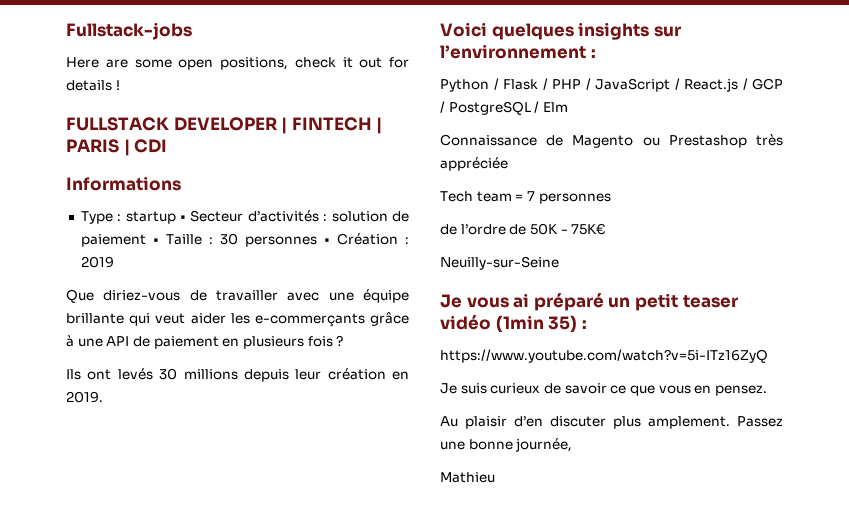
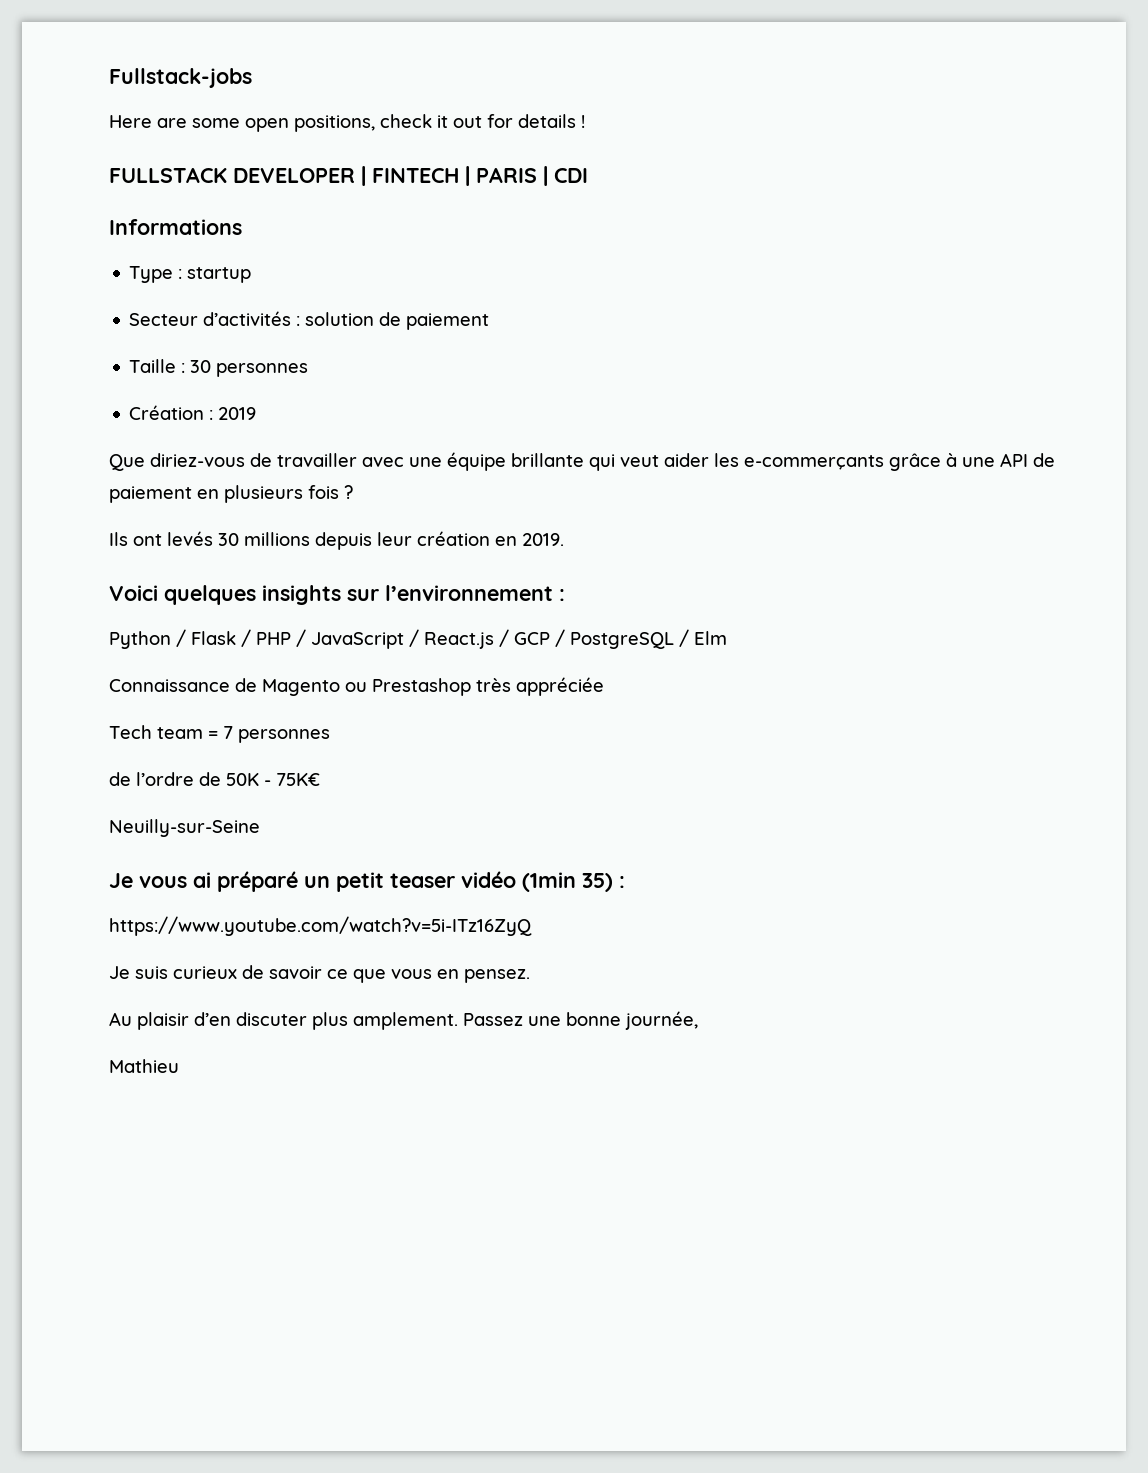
[180,215,187,221] • -> (252, 275) //
[152,238,159,244] • -> (490, 321) //
[323,238,330,244] • -> (309, 370) //

